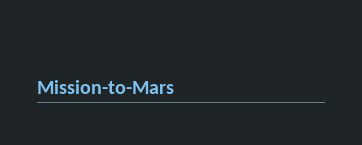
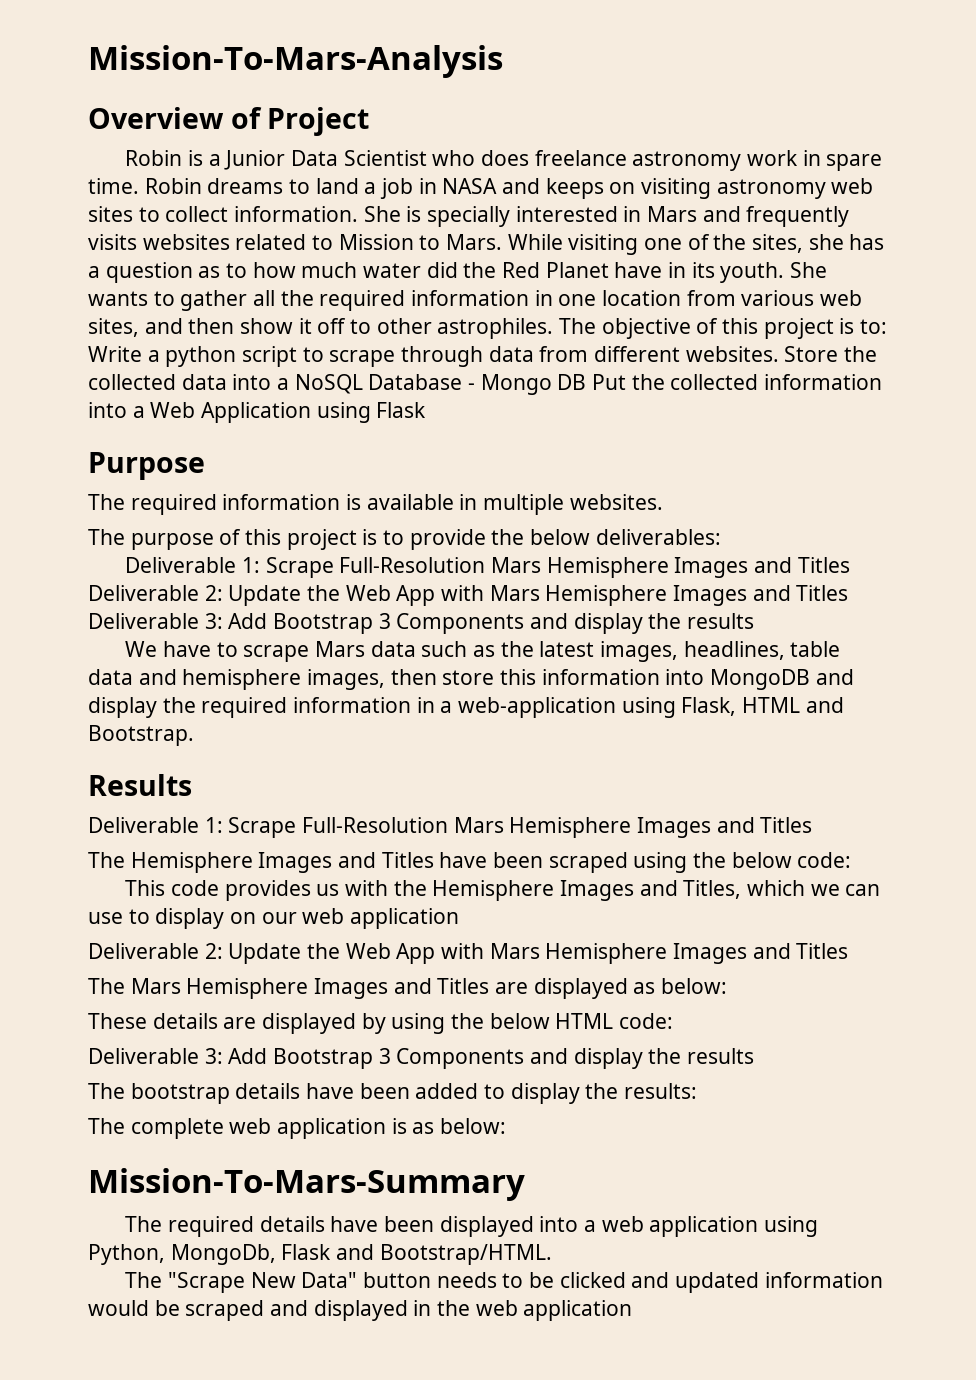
[37,80,174,94] Mission-to-Mars -> [88,45,503,78] [88,107,370,136] [125,150,883,171] [88,178,874,199] [88,206,850,227] [88,234,885,255] [88,262,828,283] [88,290,863,311] [88,318,888,339] [88,346,878,367] [88,374,883,395] [88,402,427,423] [88,452,205,480] [88,494,663,515] [88,529,721,550] [125,557,850,578] [88,585,849,606] [88,613,755,634] [125,641,841,662] [88,669,854,690] [88,697,844,718] [88,725,194,746] [88,774,192,796] [88,817,813,838] [88,852,852,873] [125,880,881,901] [88,908,460,929] [88,943,849,964] [88,978,728,999] [88,1013,674,1034] [88,1048,755,1069] [88,1083,698,1104] [88,1118,507,1139] [88,1168,525,1201] [125,1216,819,1237] [88,1244,552,1265] [125,1272,883,1293] [88,1300,633,1321] Mission-To-Mars-Analysis // Overview of Project // Robin is a Junior Data Scientist who does freelance astronomy work in spare time. Robin dreams to land a job in NASA and keeps on visiting astronomy web sites to collect information. She is specially interested in Mars and frequently visits websites related to Mission to Mars. While visiting one of the sites, she has a question as to how much water did the Red Planet have in its youth. She wants to gather all the required information in one location from various web sites, and then show it off to other astrophiles. The objective of this project is to: Write a python script to scrape through data from different websites. Store the collected data into a NoSQL Database - Mongo DB Put the collected information into a Web Application using Flask // Purpose // The required information is available in multiple websites. // The purpose of this project is to provide the below deliverables: // Deliverable 1: Scrape Full-Resolution Mars Hemisphere Images and Titles Deliverable 2: Update the Web App with Mars Hemisphere Images and Titles Deliverable 3: Add Bootstrap 3 Components and display the results // We have to scrape Mars data such as the latest images, headlines, table data and hemisphere images, then store this information into MongoDB and display the required information in a web-application using Flask, HTML and Bootstrap. // Results // Deliverable 1: Scrape Full-Resolution Mars Hemisphere Images and Titles // The Hemisphere Images and Titles have been scraped using the below code: // This code provides us with the Hemisphere Images and Titles, which we can use to display on our web application // Deliverable 2: Update the Web App with Mars Hemisphere Images and Titles // The Mars Hemisphere Images and Titles are displayed as below: // These details are displayed by using the below HTML code: // Deliverable 3: Add Bootstrap 3 Components and display the results // The bootstrap details have been added to display the results: // The complete web application is as below: // Mission-To-Mars-Summary // The required details have been displayed into a web application using Python, MongoDb, Flask and Bootstrap/HTML. // The "Scrape New Data" button needs to be clicked and updated information would be scraped and displayed in the web application

